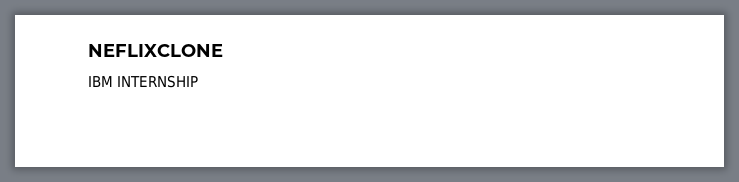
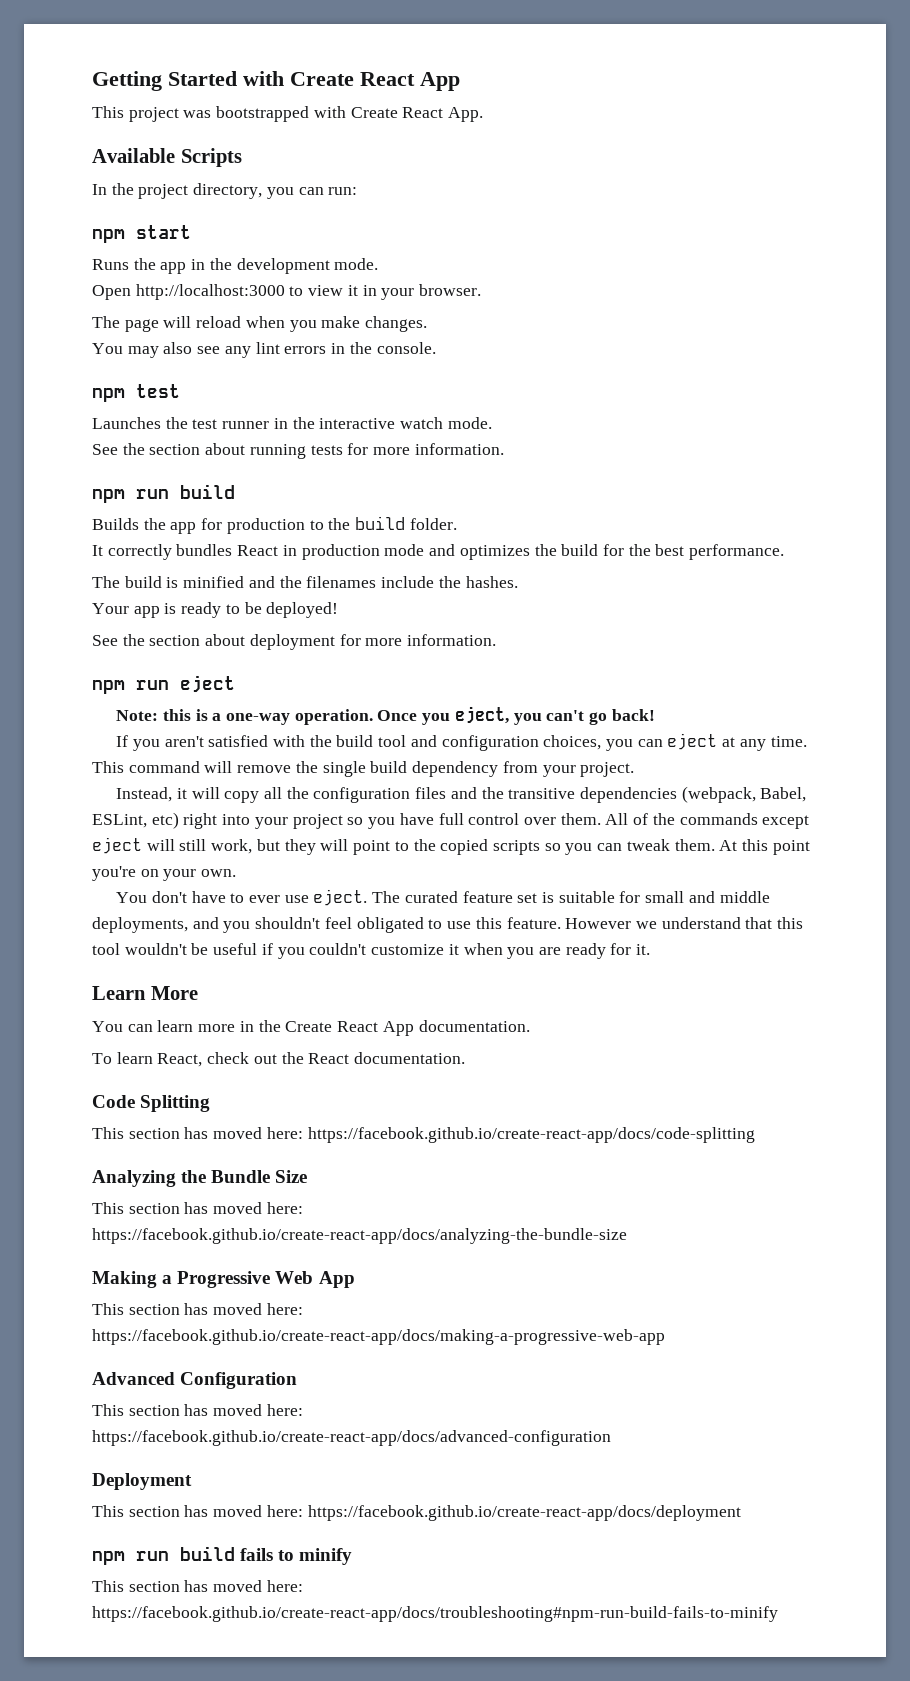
[88,44,223,57] [88,75,199,88] NEFLIXCLONE // IBM INTERNSHIP -> [92,71,460,91] [92,106,484,122] [92,148,242,167] [92,183,358,199] [92,225,191,243] [92,258,379,274] [92,284,482,300] [92,316,428,332] [92,342,436,358] [92,384,180,402] [92,417,492,429] [92,443,504,459] [92,484,235,503] [92,516,457,534] [92,544,785,560] [92,576,518,588] [92,602,339,618] [92,634,497,650] [92,675,235,694] [116,706,655,725] [116,733,807,751] [92,761,635,777] [116,786,807,803] [92,812,810,829] [92,837,810,855] [92,866,237,881] [116,889,770,906] [92,917,804,933] [92,943,651,959] [92,986,198,1000] [92,1020,530,1036] [92,1052,466,1067] [92,1095,211,1112] [92,1127,755,1143] [92,1170,308,1187] [92,1202,303,1214] [92,1228,627,1244] [92,1271,355,1288] [92,1303,303,1315] [92,1329,665,1345] [92,1372,298,1389] [92,1404,303,1416] [92,1430,611,1446] [92,1473,192,1490] [92,1505,741,1521] [92,1546,353,1565] [92,1580,303,1592] [92,1606,778,1622] Getting Started with Create React App // This project was bootstrapped with Create React App. // Available Scripts // In the project directory, you can run: // npm start // Runs the app in the development mode. // Open http://localhost:3000 to view it in your browser. // The page will reload when you make changes. // You may also see any lint errors in the console. // npm test // Launches the test runner in the interactive watch mode. // See the section about running tests for more information. // npm run build // Builds the app for production to the build folder. // It correctly bundles React in production mode and optimizes the build for the best performance. // The build is minified and the filenames include the hashes. // Your app is ready to be deployed! // See the section about deployment for more information. // npm run eject // Note: this is a one-way operation. Once you eject, you can't go back! // If you aren't satisfied with the build tool and configuration choices, you can eject at any time. This command will remove the single build dependency from your project. // Instead, it will copy all the configuration files and the transitive dependencies (webpack, Babel, ESLint, etc) right into your project so you have full control over them. All of the commands except eject will still work, but they will point to the copied scripts so you can tweak them. At this point you're on your own. // You don't have to ever use eject. The curated feature set is suitable for small and middle deployments, and you shouldn't feel obligated to use this feature. However we understand that this tool wouldn't be useful if you couldn't customize it when you are ready for it. // Learn More // You can learn more in the Create React App documentation. // To learn React, check out the React documentation. // Code Splitting // This section has moved here: https://facebook.github.io/create-react-app/docs/code-splitting // Analyzing the Bundle Size // This section has moved here: https://facebook.github.io/create-react-app/docs/analyzing-the-bundle-size // Making a Progressive Web App // This section has moved here: https://facebook.github.io/create-react-app/docs/making-a-progressive-web-app // Advanced Configuration // This section has moved here: https://facebook.github.io/create-react-app/docs/advanced-configuration // Deployment // This section has moved here: https://facebook.github.io/create-react-app/docs/deployment // npm run build fails to minify // This section has moved here: https://facebook.github.io/create-react-app/docs/troubleshooting#npm-run-build-fails-to-minify

